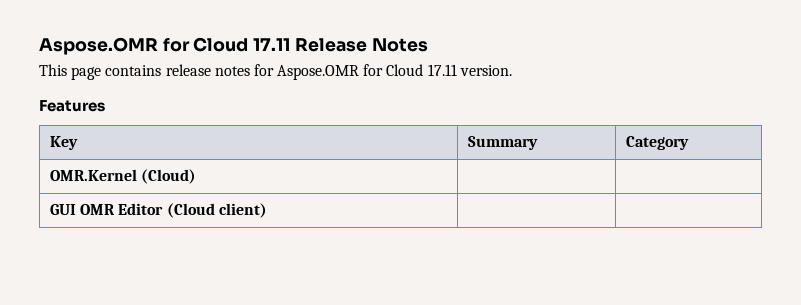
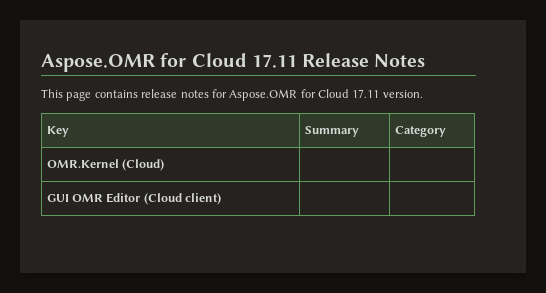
[39,100,105,112] // Features -> (423, 94) none

